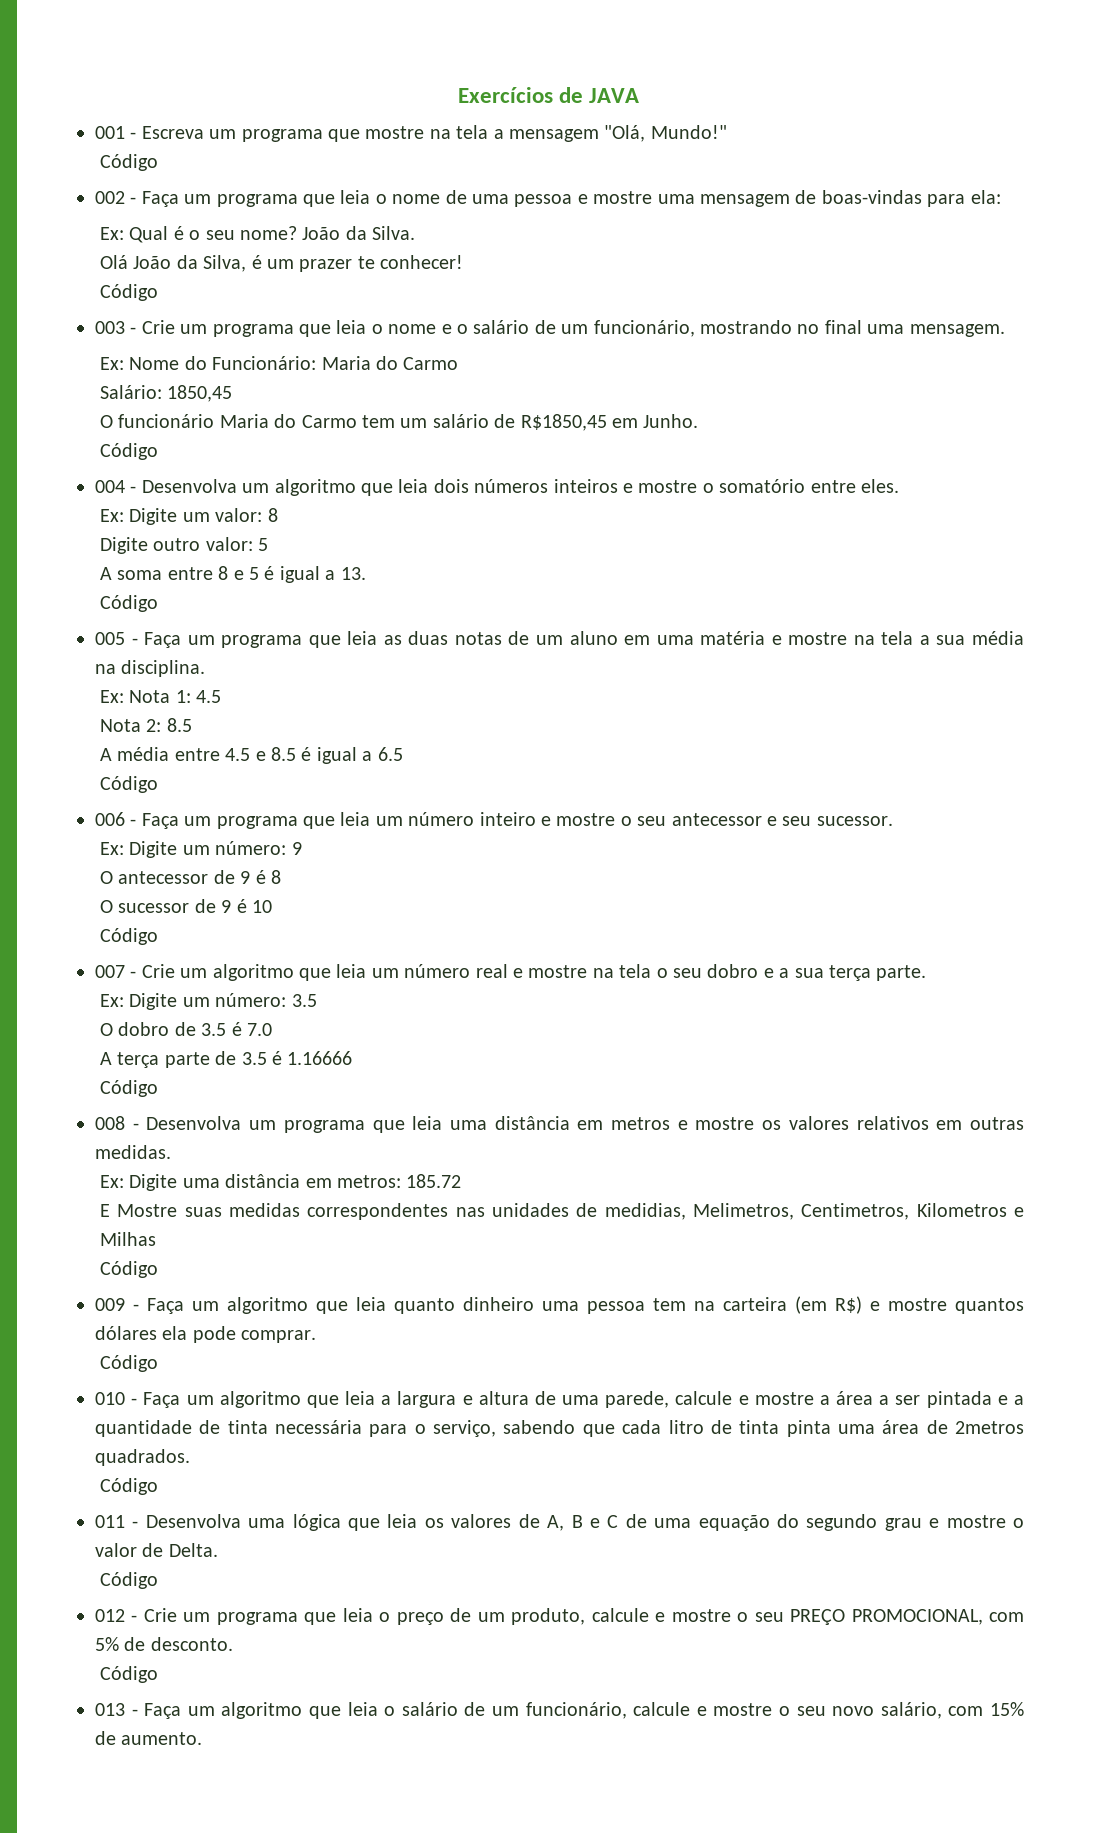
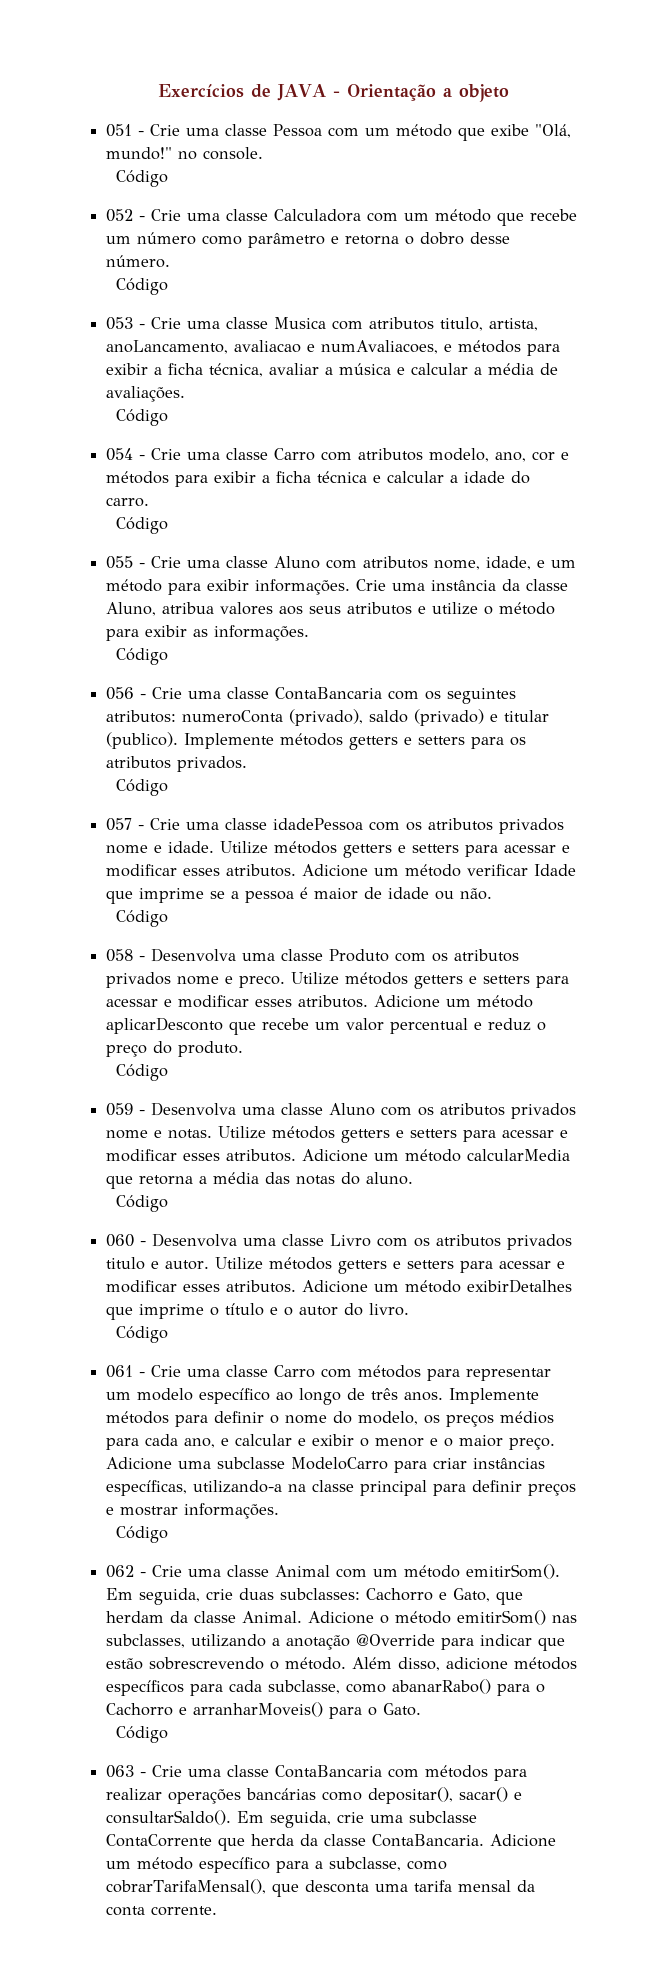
[95,125,727,142] [99,154,158,171] [95,190,1001,207] [99,226,416,243] [99,255,464,272] [99,284,158,301] [95,320,1005,337] [99,356,459,370] [99,385,233,402] [99,414,699,431] [99,443,158,460] [95,479,899,496] [99,508,278,525] [99,537,269,554] [99,566,366,583] [99,595,158,612] [95,631,1024,648] [95,660,206,677] [99,690,222,703] [99,718,192,732] [99,747,403,764] [99,776,158,793] [95,812,893,829] [99,841,302,858] [99,870,281,884] [99,899,272,913] [99,928,158,945] [95,964,927,981] [99,993,317,1010] [99,1022,272,1036] [99,1051,353,1068] [99,1080,158,1097] [95,1116,1025,1133] [95,1145,171,1159] [99,1174,462,1191] [99,1203,1024,1220] [99,1232,156,1246] [99,1261,158,1278] [95,1296,1024,1314] [95,1326,317,1343] [99,1355,158,1372] [95,1391,1024,1408] [95,1420,1025,1437] [95,1449,190,1466] [99,1478,158,1495] [95,1514,1024,1531] [95,1543,218,1557] [99,1572,158,1589] [95,1608,1025,1625] [95,1637,233,1651] [99,1666,158,1683] [95,1702,1025,1719] [95,1731,203,1745] // 001 - Escreva um programa que mostre na tela a mensagem "Olá, Mundo!" // Código // 002 - Faça um programa que leia o nome de uma pessoa e mostre uma mensagem de boas-vindas para ela: // Ex: Qual é o seu nome? João da Silva. // Olá João da Silva, é um prazer te conhecer! // Código // 003 - Crie um programa que leia o nome e o salário de um funcionário, mostrando no final uma mensagem. // Ex: Nome do Funcionário: Maria do Carmo // Salário: 1850,45 // O funcionário Maria do Carmo tem um salário de R$1850,45 em Junho. // Código // 004 - Desenvolva um algoritmo que leia dois números inteiros e mostre o somatório entre eles. // Ex: Digite um valor: 8 // Digite outro valor: 5 // A soma entre 8 e 5 é igual a 13. // Código // 005 - Faça um programa que leia as duas notas de um aluno em uma matéria e mostre na tela a sua média na disciplina. // Ex: Nota 1: 4.5 // Nota 2: 8.5 // A média entre 4.5 e 8.5 é igual a 6.5 // Código // 006 - Faça um programa que leia um número inteiro e mostre o seu antecessor e seu sucessor. // Ex: Digite um número: 9 // O antecessor de 9 é 8 // O sucessor de 9 é 10 // Código // 007 - Crie um algoritmo que leia um número real e mostre na tela o seu dobro e a sua terça parte. // Ex: Digite um número: 3.5 // O dobro de 3.5 é 7.0 // A terça parte de 3.5 é 1.16666 // Código // 008 - Desenvolva um programa que leia uma distância em metros e mostre os valores relativos em outras medidas. // Ex: Digite uma distância em metros: 185.72 // E Mostre suas medidas correspondentes nas unidades de medidias, Melimetros, Centimetros, Kilometros e Milhas // Código // 009 - Faça um algoritmo que leia quanto dinheiro uma pessoa tem na carteira (em R$) e mostre quantos dólares ela pode comprar. // Código // 010 - Faça um algoritmo que leia a largura e altura de uma parede, calcule e mostre a área a ser pintada e a quantidade de tinta necessária para o serviço, sabendo que cada litro de tinta pinta uma área de 2metros quadrados. // Código // 011 - Desenvolva uma lógica que leia os valores de A, B e C de uma equação do segundo grau e mostre o valor de Delta. // Código // 012 - Crie um programa que leia o preço de um produto, calcule e mostre o seu PREÇO PROMOCIONAL, com 5% de desconto. // Código // 013 - Faça um algoritmo que leia o salário de um funcionário, calcule e mostre o seu novo salário, com 15% de aumento. -> [332,84,509,102] [106,124,572,141] [106,147,264,160] [115,170,168,187] [106,209,578,226] [106,232,511,248] [106,255,171,268] [115,278,168,295] [106,317,539,331] [106,340,561,356] [106,363,559,377] [106,386,186,402] [115,409,168,426] [106,448,570,462] [106,471,531,487] [106,497,150,507] [115,517,168,534] [106,556,577,570] [106,579,569,595] [106,602,556,616] [106,625,310,641] [115,648,168,665] [106,687,517,704] [106,709,550,726] [106,732,527,750] [106,756,248,772] [115,779,168,796] [106,818,565,834] [106,841,571,858] [106,864,577,877] [106,887,493,904] [115,910,168,927] [106,948,520,962] [106,972,570,989] [106,995,534,1008] [106,1017,547,1035] [106,1041,244,1057] [115,1064,168,1081] [106,1102,577,1119] [106,1126,569,1143] [106,1149,571,1162] [106,1172,414,1189] [115,1195,168,1212] [106,1233,573,1250] [106,1257,566,1274] [106,1279,573,1293] [106,1303,410,1320] [115,1326,168,1343] [106,1365,552,1381] [106,1388,540,1405] [106,1411,555,1427] [106,1434,556,1450] [106,1457,546,1473] [106,1480,577,1496] [106,1503,280,1519] [115,1526,168,1543] [106,1564,561,1579] [106,1588,524,1605] [106,1610,578,1625] [106,1634,566,1651] [106,1657,578,1671] [106,1679,546,1696] [106,1702,422,1719] [115,1726,168,1743] [106,1765,528,1781] [106,1787,523,1804] [106,1810,478,1828] [106,1834,557,1851] [106,1857,448,1873] [106,1879,536,1897] [106,1906,218,1916] - Orientação a objeto // 051 - Crie uma classe Pessoa com um método que exibe "Olá, mundo!" no console. // Código // 052 - Crie uma classe Calculadora com um método que recebe um número como parâmetro e retorna o dobro desse número. // Código // 053 - Crie uma classe Musica com atributos titulo, artista, anoLancamento, avaliacao e numAvaliacoes, e métodos para exibir a ficha técnica, avaliar a música e calcular a média de avaliações. // Código // 054 - Crie uma classe Carro com atributos modelo, ano, cor e métodos para exibir a ficha técnica e calcular a idade do carro. // Código // 055 - Crie uma classe Aluno com atributos nome, idade, e um método para exibir informações. Crie uma instância da classe Aluno, atribua valores aos seus atributos e utilize o método para exibir as informações. // Código // 056 - Crie uma classe ContaBancaria com os seguintes atributos: numeroConta (privado), saldo (privado) e titular (publico). Implemente métodos getters e setters para os atributos privados. // Código // 057 - Crie uma classe idadePessoa com os atributos privados nome e idade. Utilize métodos getters e setters para acessar e modificar esses atributos. Adicione um método verificar Idade que imprime se a pessoa é maior de idade ou não. // Código // 058 - Desenvolva uma classe Produto com os atributos privados nome e preco. Utilize métodos getters e setters para acessar e modificar esses atributos. Adicione um método aplicarDesconto que recebe um valor percentual e reduz o preço do produto. // Código // 059 - Desenvolva uma classe Aluno com os atributos privados nome e notas. Utilize métodos getters e setters para acessar e modificar esses atributos. Adicione um método calcularMedia que retorna a média das notas do aluno. // Código // 060 - Desenvolva uma classe Livro com os atributos privados titulo e autor. Utilize métodos getters e setters para acessar e modificar esses atributos. Adicione um método exibirDetalhes que imprime o título e o autor do livro. // Código // 061 - Crie uma classe Carro com métodos para representar um modelo específico ao longo de três anos. Implemente métodos para definir o nome do modelo, os preços médios para cada ano, e calcular e exibir o menor e o maior preço. Adicione uma subclasse ModeloCarro para criar instâncias específicas, utilizando-a na classe principal para definir preços e mostrar informações. // Código // 062 - Crie uma classe Animal com um método emitirSom(). Em seguida, crie duas subclasses: Cachorro e Gato, que herdam da classe Animal. Adicione o método emitirSom() nas subclasses, utilizando a anotação @Override para indicar que estão sobrescrevendo o método. Além disso, adicione métodos específicos para cada subclasse, como abanarRabo() para o Cachorro e arranharMoveis() para o Gato. // Código // 063 - Crie uma classe ContaBancaria com métodos para realizar operações bancárias como depositar(), sacar() e consultarSaldo(). Em seguida, crie uma subclasse ContaCorrente que herda da classe ContaBancaria. Adicione um método específico para a subclasse, como cobrarTarifaMensal(), que desconta uma tarifa mensal da conta corrente.

